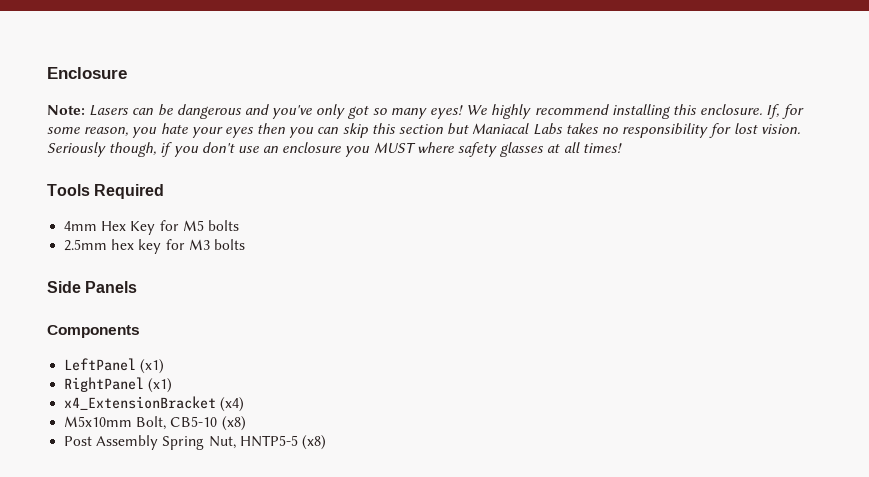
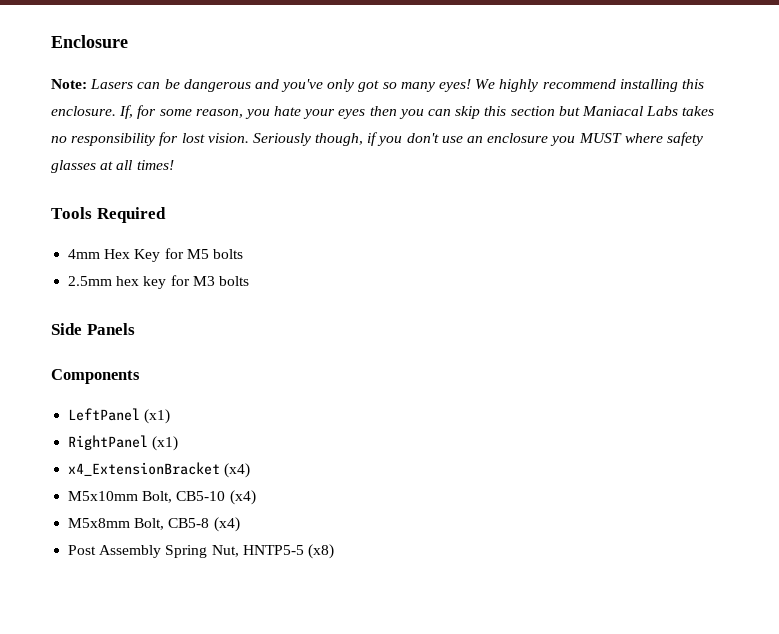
[221,416,246,431] (x8) -> [229,490,256,505] [68,517,240,532] (x4) // M5x8mm Bolt, CB5-8 (x4)

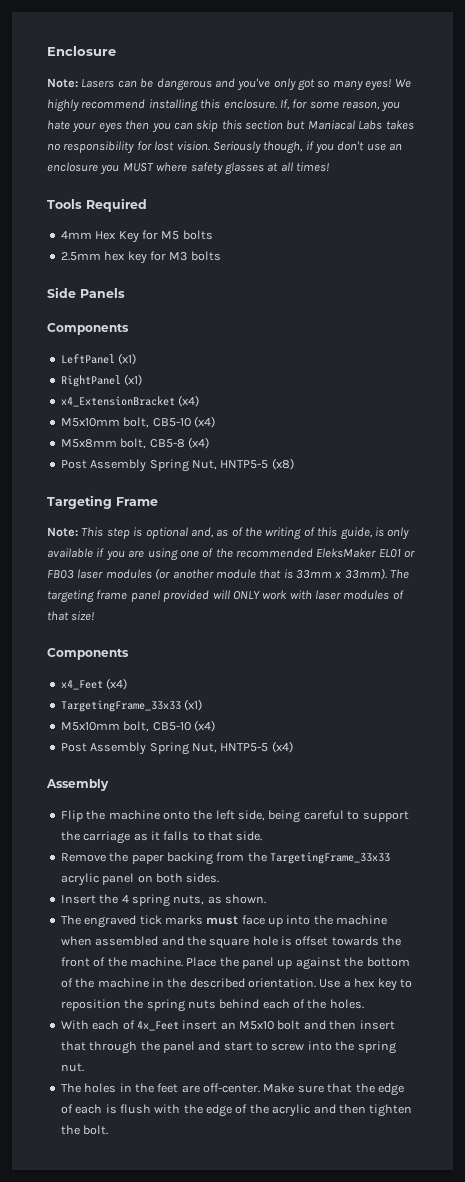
[142,491,173,503] Bolt, -> [123,417,150,428] bolt,
[134,518,165,530] Bolt, -> [120,438,147,449] bolt,
(334, 551) none -> [47,495,158,509] [47,527,410,540] [47,548,416,561] [47,568,410,580] [47,590,404,603] [47,611,95,621] [47,648,129,660] [60,678,128,690] [60,699,203,712] [60,720,215,732] [60,741,293,755] [46,779,109,791] [60,810,409,823] [60,831,263,844] [60,852,390,865] [60,873,220,886] [60,894,266,907] [60,915,388,928] [60,936,402,949] [60,957,410,970] [60,978,412,991] [60,999,364,1012] [60,1020,395,1031] [60,1041,396,1054] [60,1063,84,1072] [60,1083,404,1096] [60,1104,413,1117] [60,1125,109,1135] // Targeting Frame // Note: This step is optional and, as of the writing of this guide, is only available if you are using one of the recommended EleksMaker EL01 or FB03 laser modules (or another module that is 33mm x 33mm). The targeting frame panel provided will ONLY work with laser modules of that size! // Components // x4_Feet (x4) // TargetingFrame_33x33 (x1) // M5x10mm bolt, CB5-10 (x4) // Post Assembly Spring Nut, HNTP5-5 (x4) // Assembly // Flip the machine onto the left side, being careful to support the carriage as it falls to that side. // Remove the paper backing from the TargetingFrame_33x33 acrylic panel on both sides. // Insert the 4 spring nuts, as shown. // The engraved tick marks must face up into the machine when assembled and the square hole is offset towards the front of the machine. Place the panel up against the bottom of the machine in the described orientation. Use a hex key to reposition the spring nuts behind each of the holes. // With each of 4x_Feet insert an M5x10 bolt and then insert that through the panel and start to screw into the spring nut. // The holes in the feet are off-center. Make sure that the edge of each is flush with the edge of the acrylic and then tighten the bolt.

